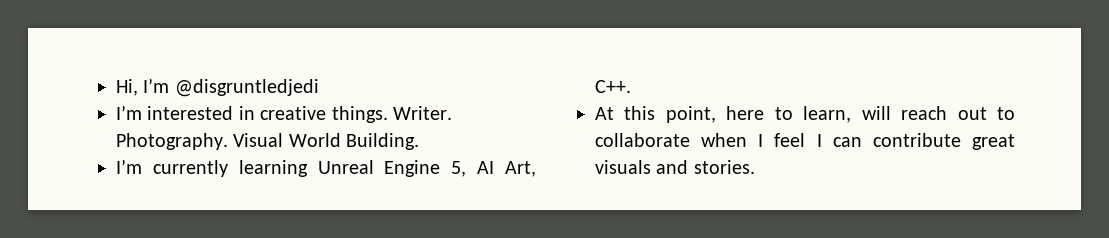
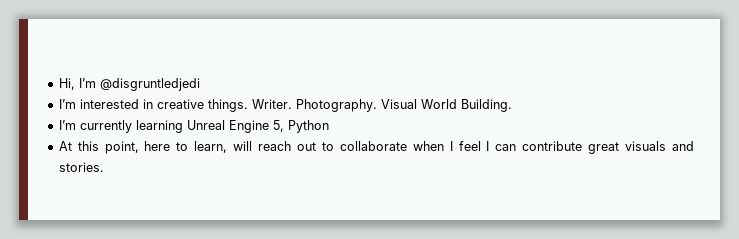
[477,161,536,177] [595,80,631,93] AI Art, C++. -> [287,120,329,133] Python

